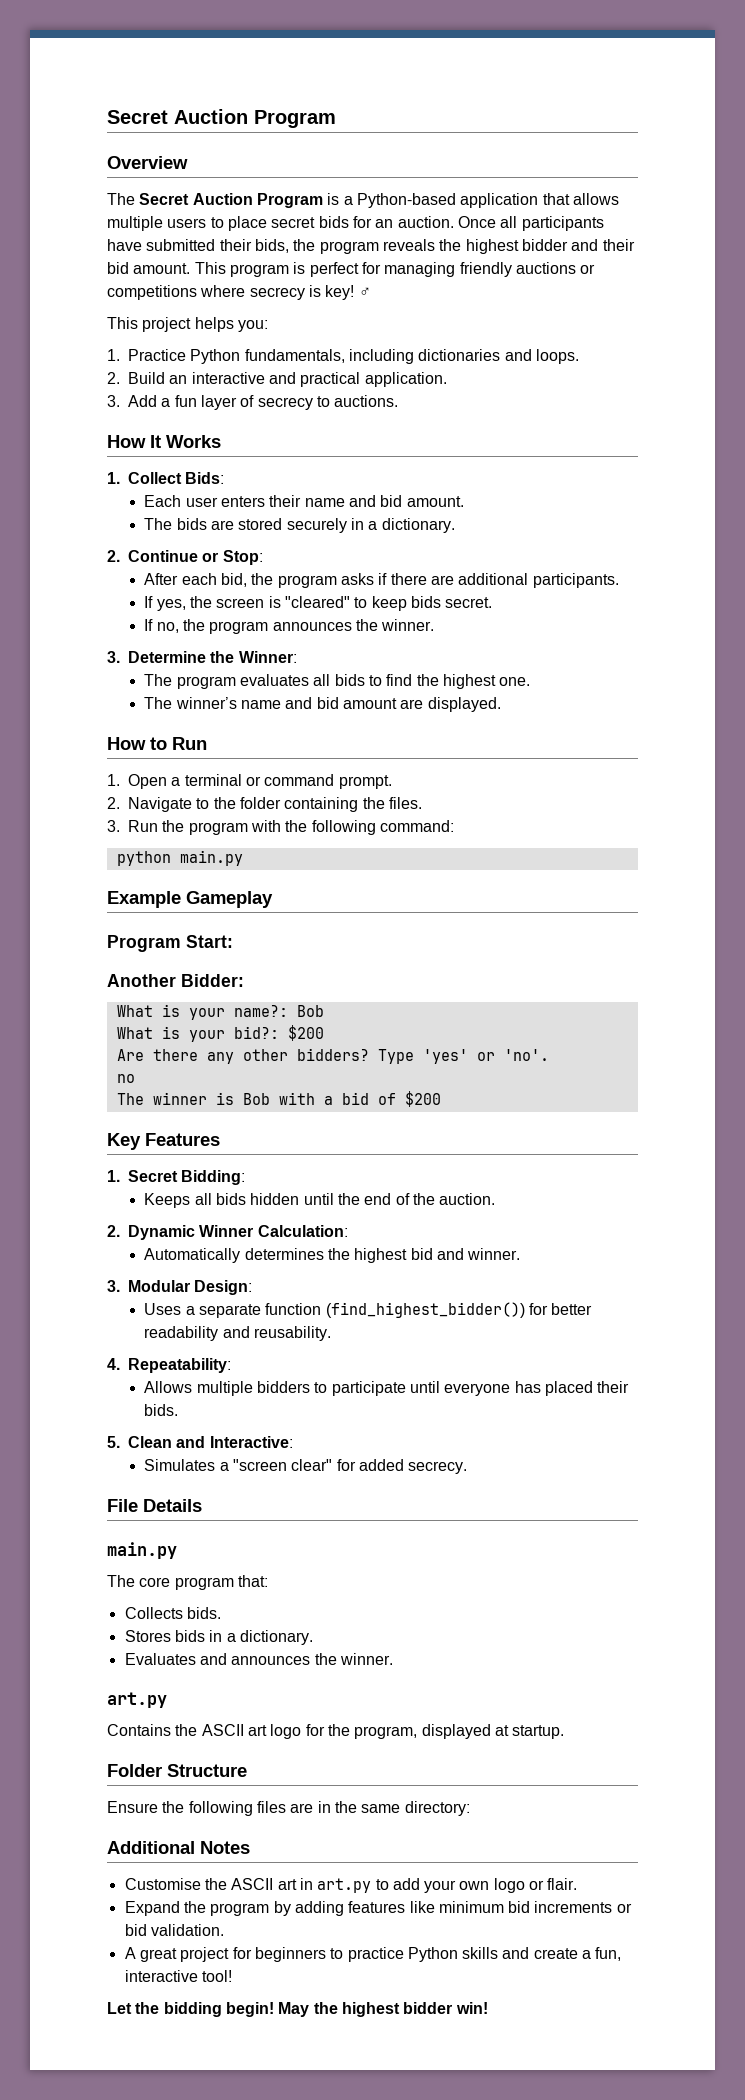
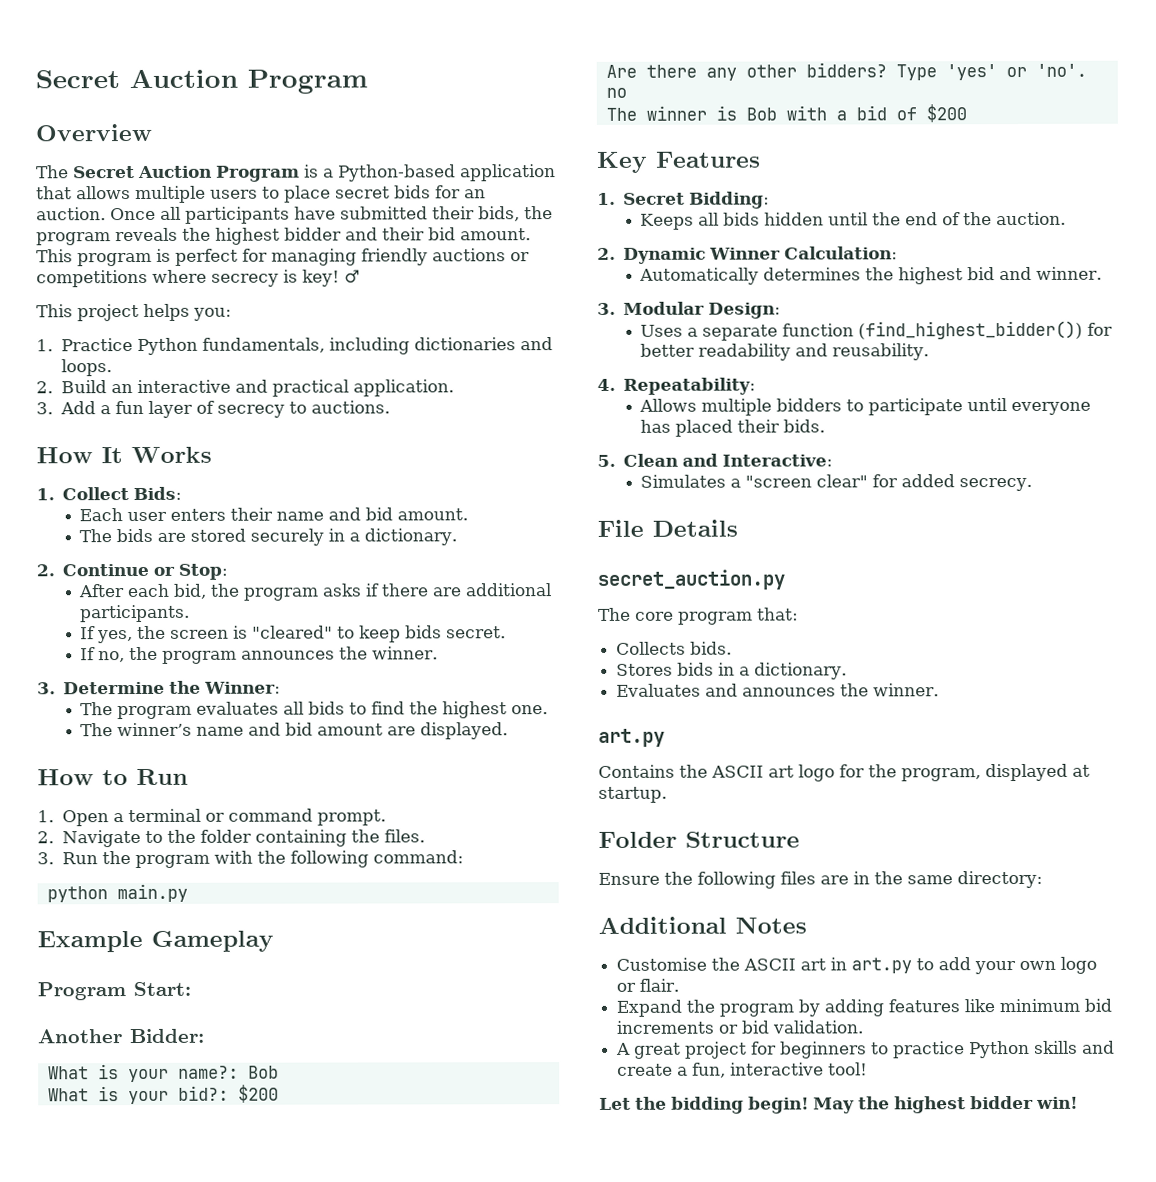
[107,1542,177,1559] main.py -> [597,569,785,590] secret_auction.py

